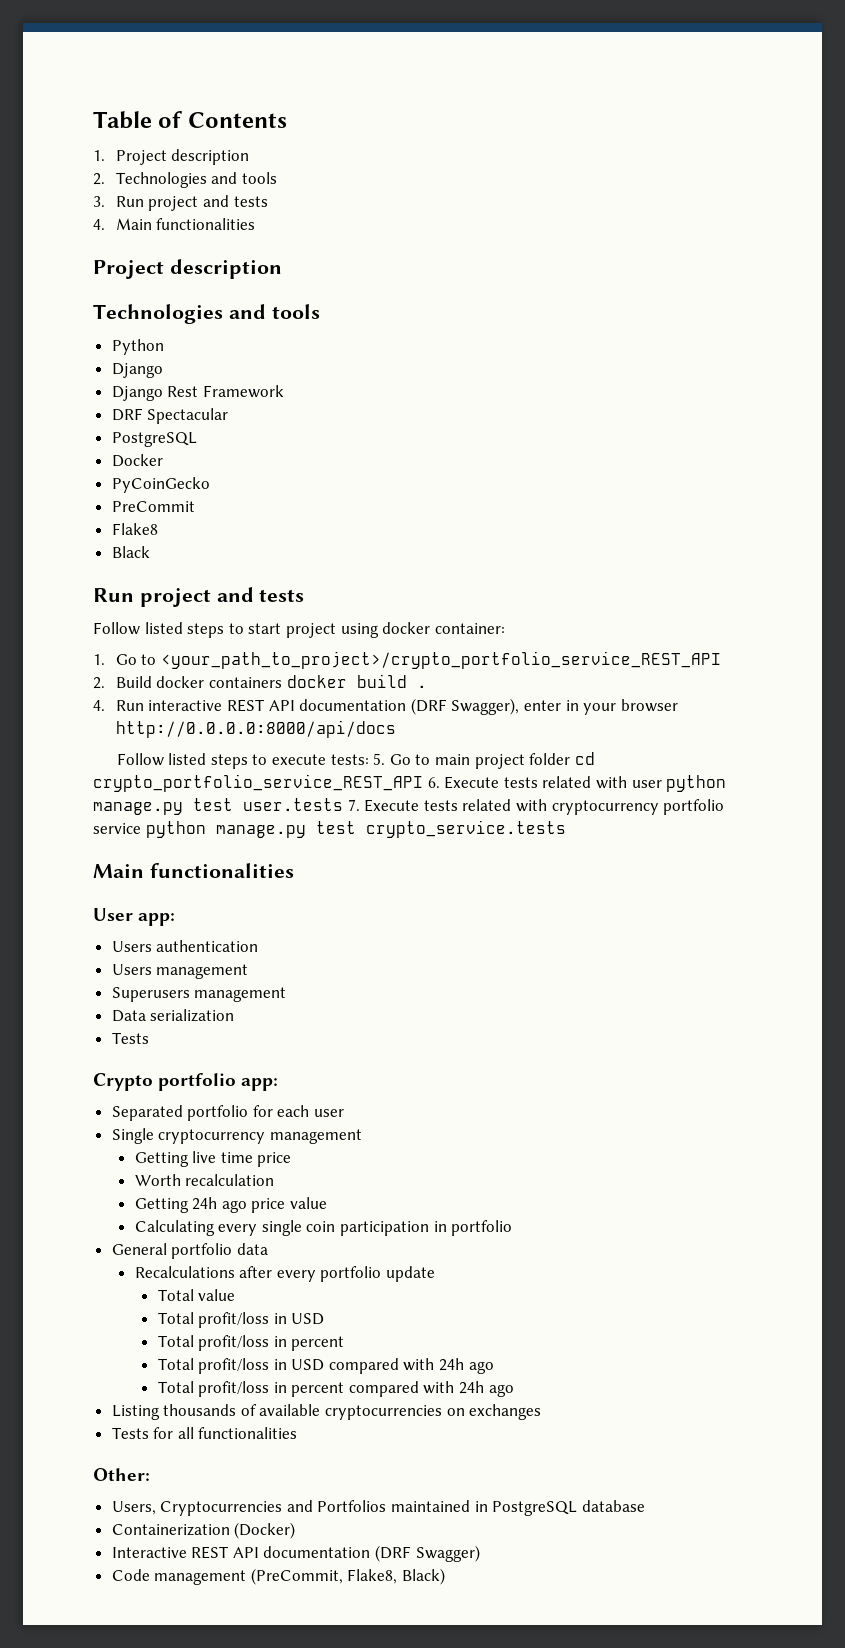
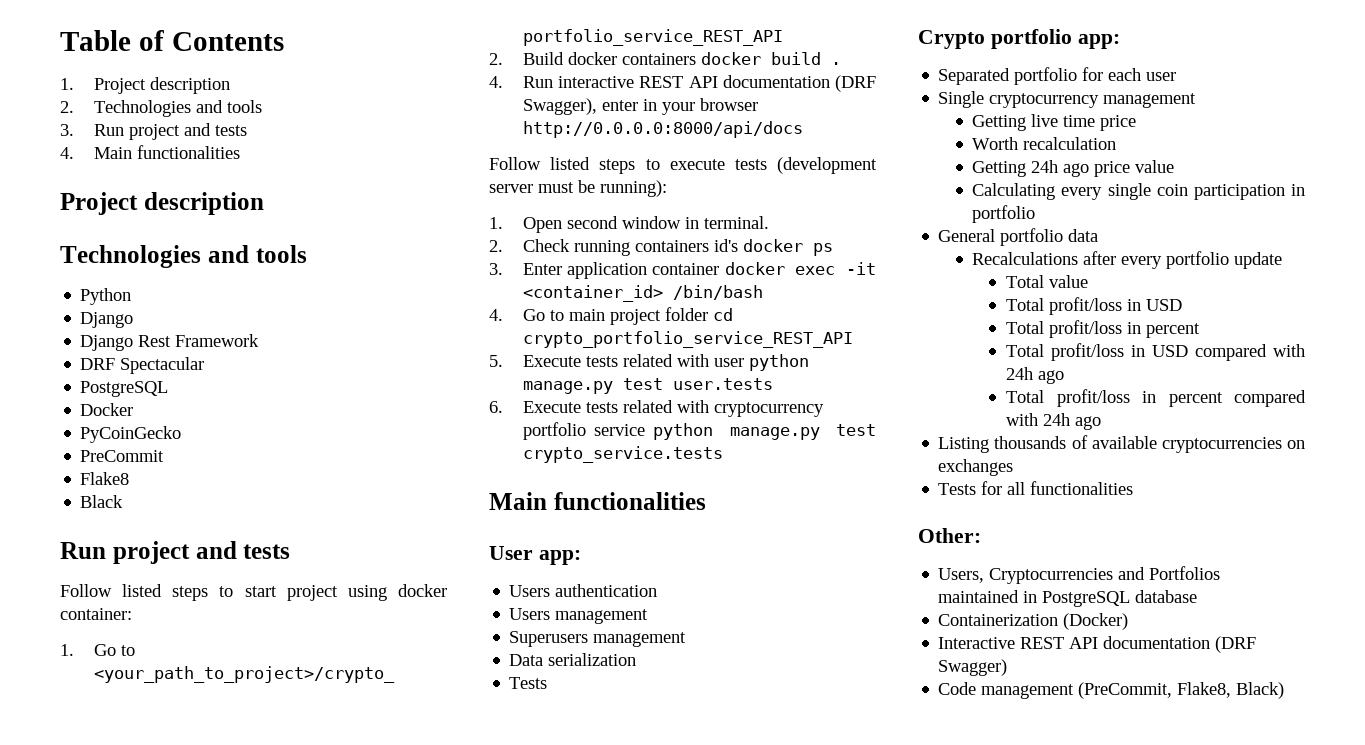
[330,753,386,765] tests: 5. -> [734,157,877,174] [489,180,667,197] [489,216,769,233] [489,239,833,256] [489,262,876,279] [522,285,763,302] [489,309,503,321] tests (development server must be running): // 1. Open second window in terminal. // 2. Check running containers id's docker ps // 3. Enter application container docker exec -it <container_id> /bin/bash // 4.
[427,777,440,788] 6. -> [489,355,503,367] // 5.
[347,799,360,811] 7. -> [489,401,503,413] // 6.

